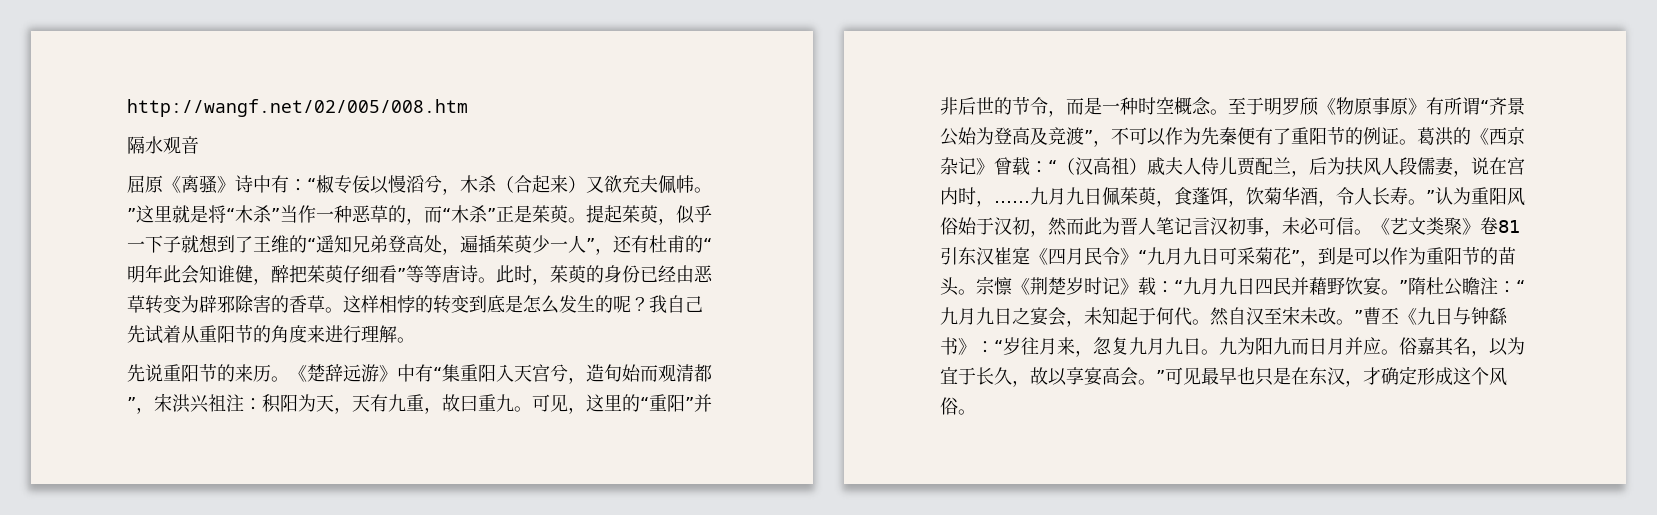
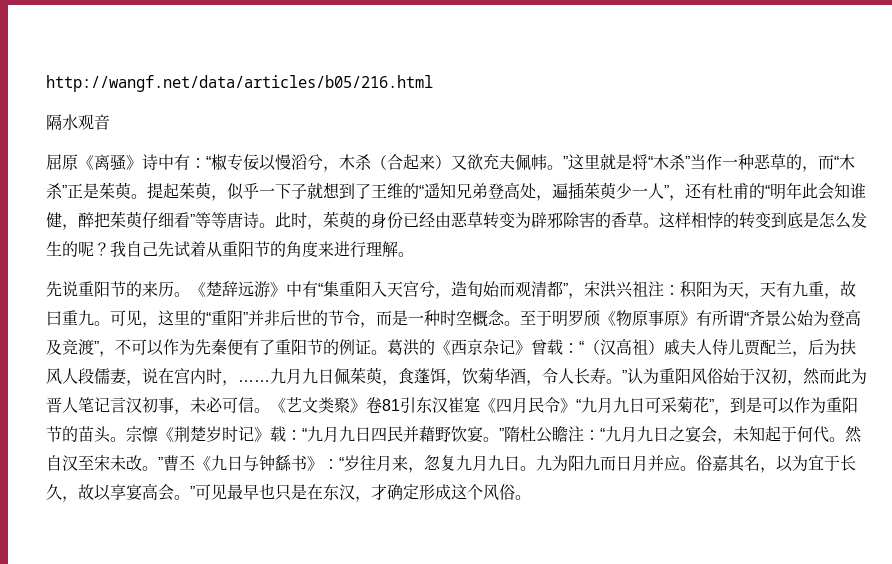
[127,99,468,117] http://wangf.net/02/005/008.htm -> [46,75,433,92] http://wangf.net/data/articles/b05/216.html

